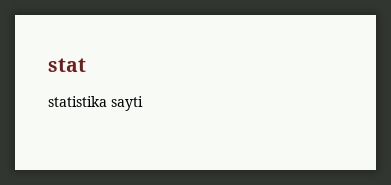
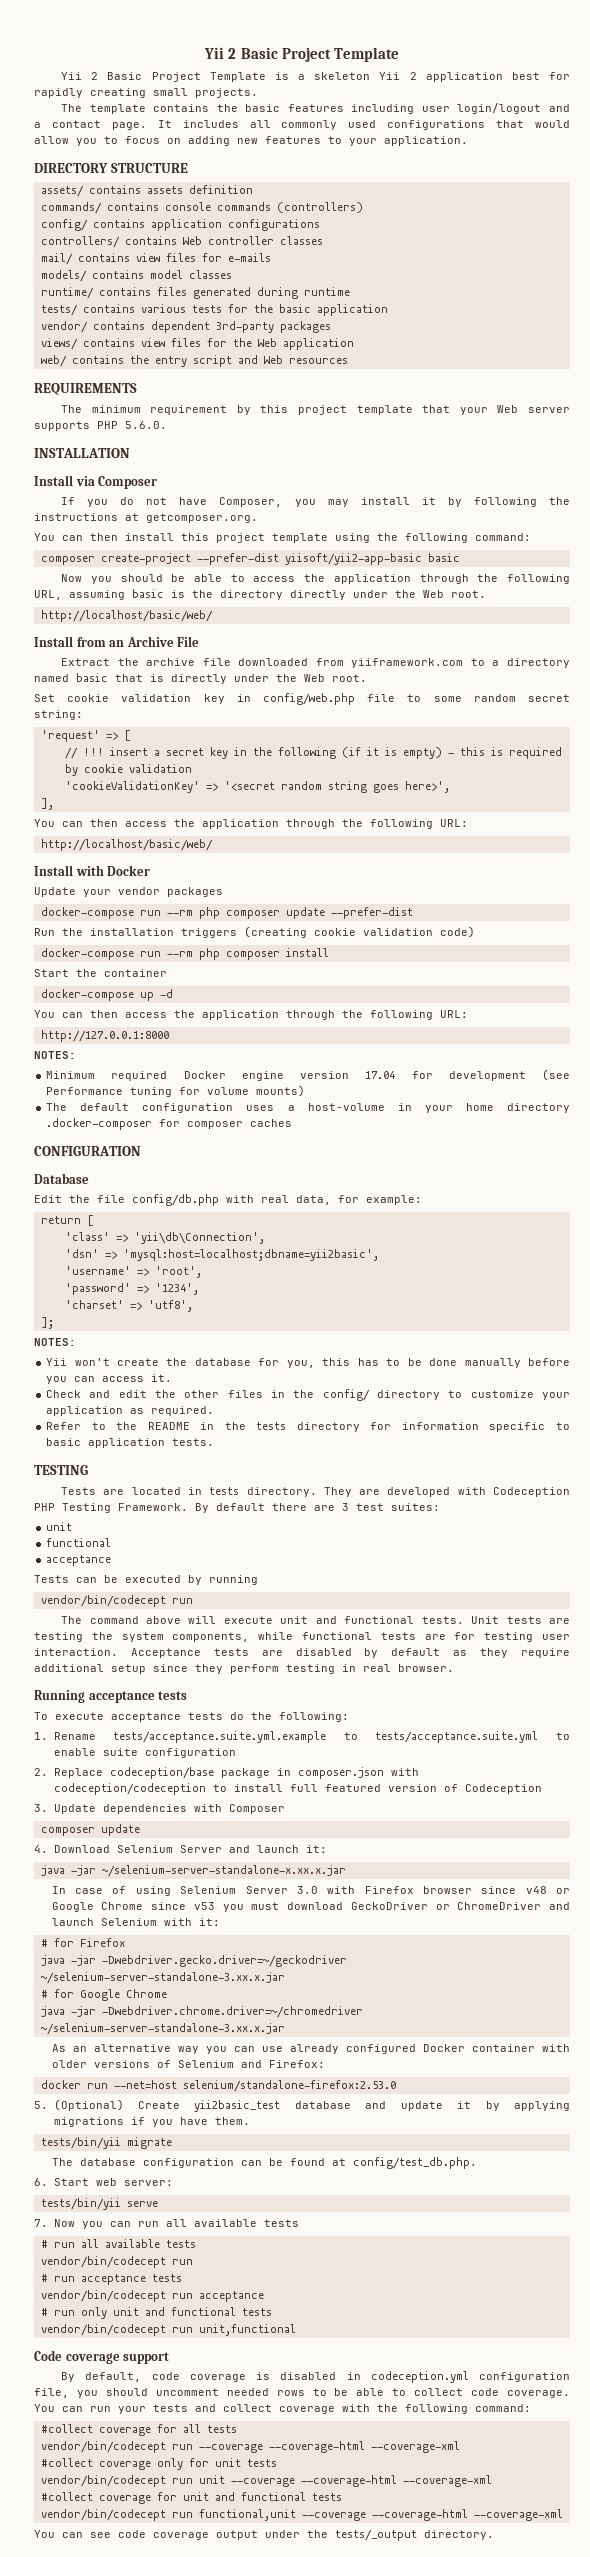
[48,58,86,72] [48,96,143,111] stat // statistika sayti -> [204,47,399,62] [61,72,571,82] [34,88,258,98] [61,103,571,114] [34,120,570,130] [34,136,468,146] [34,163,188,173] [40,185,253,197] [40,202,363,214] [40,219,320,231] [40,236,323,248] [40,253,271,265] [40,270,232,282] [40,287,350,299] [40,304,388,316] [40,321,331,333] [40,338,354,350] [40,355,348,367] [34,383,137,395] [61,405,570,415] [34,421,167,431] [34,448,130,458] [34,475,158,489] [61,497,570,507] [34,513,258,523] [34,533,531,543] [40,553,460,565] [61,574,570,584] [34,589,486,600] [40,610,213,622] [34,636,200,647] [61,658,570,668] [34,673,367,684] [34,693,570,705] [34,710,83,720] [40,730,131,742] [64,747,562,759] [64,764,192,776] [64,781,450,793] [40,798,54,810] [34,819,468,829] [40,839,213,851] [34,865,151,876] [34,887,223,897] [40,907,413,919] [34,926,475,938] [40,948,329,960] [34,969,167,977] [40,989,173,1001] [34,1010,468,1020] [40,1030,169,1042] [34,1051,76,1059] [46,1069,570,1081] [46,1085,306,1097] [46,1103,571,1113] [46,1118,293,1130] [34,1146,141,1156] [34,1173,89,1184] [34,1194,422,1206] [40,1215,94,1226] [64,1232,265,1244] [64,1249,379,1261] [64,1266,202,1278] [64,1283,199,1295] [64,1300,193,1312] [40,1317,54,1329] [34,1338,76,1346] [46,1358,570,1368] [46,1374,173,1384] [46,1389,570,1401] [46,1406,215,1416] [46,1422,570,1432] [46,1438,215,1448] [34,1465,88,1475] [61,1487,571,1497] [34,1503,440,1513] [46,1522,73,1531] [46,1538,112,1547] [46,1555,112,1566] [34,1575,258,1585] [40,1595,193,1607] [61,1616,571,1624] [34,1632,571,1642] [34,1648,571,1658] [34,1664,454,1674] [34,1690,188,1703] [34,1712,349,1722] [34,1731,570,1743] [53,1748,236,1758] [34,1767,419,1779] [53,1783,542,1795] [34,1804,285,1814] [40,1824,140,1836] [34,1845,327,1853] [40,1865,346,1877] [51,1886,570,1896] [51,1902,570,1912] [51,1918,220,1926] [40,1938,125,1947] [40,1955,347,1967] [40,1972,285,1984] [40,1989,167,2001] [40,2006,363,2018] [40,2023,285,2035] [51,2044,570,2054] [51,2060,325,2068] [40,2080,396,2092] [34,2099,570,2112] [53,2117,250,2127] [40,2137,172,2149] [51,2157,477,2169] [34,2178,173,2186] [40,2198,158,2210] [34,2219,299,2229] [40,2239,196,2248] [40,2256,193,2268] [40,2274,182,2285] [40,2290,264,2302] [40,2307,272,2319] [40,2324,296,2336] [34,2350,170,2364] [61,2371,570,2383] [34,2388,571,2398] [34,2404,531,2414] [40,2424,237,2436] [40,2441,460,2453] [40,2458,277,2470] [40,2475,492,2487] [40,2492,342,2504] [40,2509,563,2521] [34,2529,494,2541] Yii 2 Basic Project Template // Yii 2 Basic Project Template is a skeleton Yii 2 application best for rapidly creating small projects. // The template contains the basic features including user login/logout and a contact page. It includes all commonly used configurations that would allow you to focus on adding new features to your application. // DIRECTORY STRUCTURE // assets/ contains assets definition // commands/ contains console commands (controllers) // config/ contains application configurations // controllers/ contains Web controller classes // mail/ contains view files for e-mails // models/ contains model classes // runtime/ contains files generated during runtime // tests/ contains various tests for the basic application // vendor/ contains dependent 3rd-party packages // views/ contains view files for the Web application // web/ contains the entry script and Web resources // REQUIREMENTS // The minimum requirement by this project template that your Web server supports PHP 5.6.0. // INSTALLATION // Install via Composer // If you do not have Composer, you may install it by following the instructions at getcomposer.org. // You can then install this project template using the following command: // composer create-project --prefer-dist yiisoft/yii2-app-basic basic // Now you should be able to access the application through the following URL, assuming basic is the directory directly under the Web root. // http://localhost/basic/web/ // Install from an Archive File // Extract the archive file downloaded from yiiframework.com to a directory named basic that is directly under the Web root. // Set cookie validation key in config/web.php file to some random secret string: // 'request' => [ // // !!! insert a secret key in the following (if it is empty) - this is required by cookie validation // 'cookieValidationKey' => '<secret random string goes here>', // ], // You can then access the application through the following URL: // http://localhost/basic/web/ // Install with Docker // Update your vendor packages // docker-compose run --rm php composer update --prefer-dist // Run the installation triggers (creating cookie validation code) // docker-compose run --rm php composer install // Start the container // docker-compose up -d // You can then access the application through the following URL: // http://127.0.0.1:8000 // NOTES: // Minimum required Docker engine version 17.04 for development (see Performance tuning for volume mounts) // The default configuration uses a host-volume in your home directory .docker-composer for composer caches // CONFIGURATION // Database // Edit the file config/db.php with real data, for example: // return [ // 'class' => 'yii\db\Connection', // 'dsn' => 'mysql:host=localhost;dbname=yii2basic', // 'username' => 'root', // 'password' => '1234', // 'charset' => 'utf8', // ]; // NOTES: // Yii won't create the database for you, this has to be done manually before you can access it. // Check and edit the other files in the config/ directory to customize your application as required. // Refer to the README in the tests directory for information specific to basic application tests. // TESTING // Tests are located in tests directory. They are developed with Codeception PHP Testing Framework. By default there are 3 test suites: // unit // functional // acceptance // Tests can be executed by running // vendor/bin/codecept run // The command above will execute unit and functional tests. Unit tests are testing the system components, while functional tests are for testing user interaction. Acceptance tests are disabled by default as they require additional setup since they perform testing in real browser. // Running acceptance tests // To execute acceptance tests do the following: // 1. Rename tests/acceptance.suite.yml.example to tests/acceptance.suite.yml to enable suite configuration // 2. Replace codeception/base package in composer.json with codeception/codeception to install full featured version of Codeception // 3. Update dependencies with Composer // composer update // 4. Download Selenium Server and launch it: // java -jar ~/selenium-server-standalone-x.xx.x.jar // In case of using Selenium Server 3.0 with Firefox browser since v48 or Google Chrome since v53 you must download GeckoDriver or ChromeDriver and launch Selenium with it: // # for Firefox // java -jar -Dwebdriver.gecko.driver=~/geckodriver ~/selenium-server-standalone-3.xx.x.jar // # for Google Chrome // java -jar -Dwebdriver.chrome.driver=~/chromedriver ~/selenium-server-standalone-3.xx.x.jar // As an alternative way you can use already configured Docker container with older versions of Selenium and Firefox: // docker run --net=host selenium/standalone-firefox:2.53.0 // 5. (Optional) Create yii2basic_test database and update it by applying migrations if you have them. // tests/bin/yii migrate // The database configuration can be found at config/test_db.php. // 6. Start web server: // tests/bin/yii serve // 7. Now you can run all available tests // # run all available tests // vendor/bin/codecept run // # run acceptance tests // vendor/bin/codecept run acceptance // # run only unit and functional tests // vendor/bin/codecept run unit,functional // Code coverage support // By default, code coverage is disabled in codeception.yml configuration file, you should uncomment needed rows to be able to collect code coverage. You can run your tests and collect coverage with the following command: // #collect coverage for all tests // vendor/bin/codecept run --coverage --coverage-html --coverage-xml // #collect coverage only for unit tests // vendor/bin/codecept run unit --coverage --coverage-html --coverage-xml // #collect coverage for unit and functional tests // vendor/bin/codecept run functional,unit --coverage --coverage-html --coverage-xml // You can see code coverage output under the tests/_output directory.

